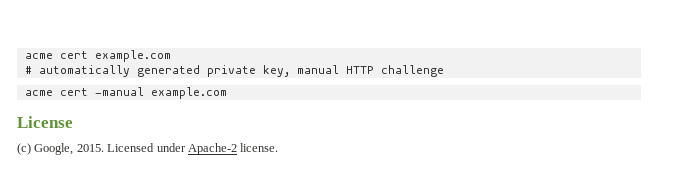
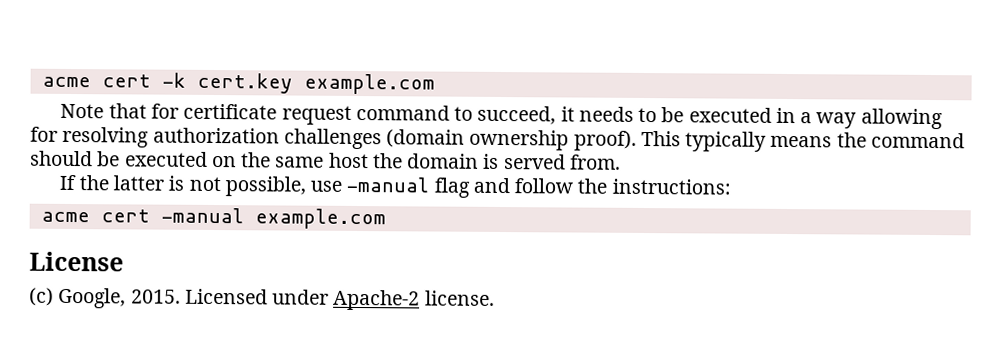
[24,50,171,62] [24,65,444,77] acme cert example.com // # automatically generated private key, manual HTTP challenge -> [41,72,435,95] [60,103,943,130] [30,126,965,152] [30,150,621,170] [59,174,731,198] acme cert -k cert.key example.com // Note that for certificate request command to succeed, it needs to be executed in a way allowing for resolving authorization challenges (domain ownership proof). This typically means the command should be executed on the same host the domain is served from. // If the latter is not possible, use -manual flag and follow the instructions:

